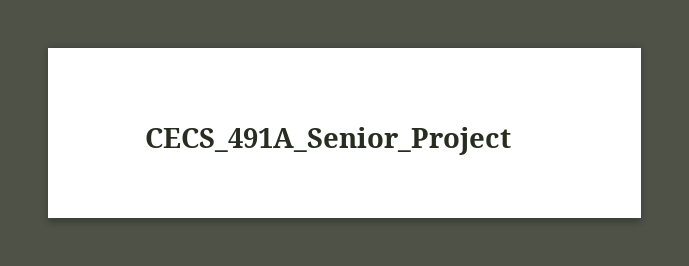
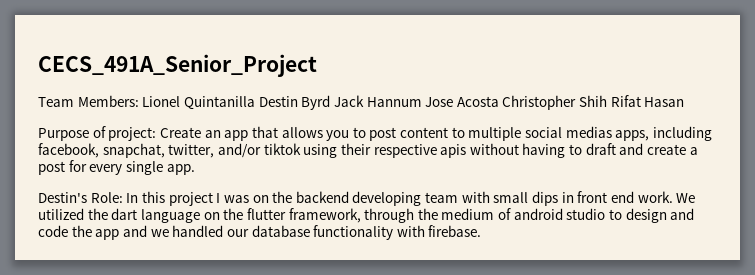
(511, 141) none -> [38,95,685,110] [38,126,712,141] [38,143,698,158] [38,160,195,175] [38,191,696,206] [38,208,695,223] [38,225,482,240] // Team Members: Lionel Quintanilla Destin Byrd Jack Hannum Jose Acosta Christopher Shih Rifat Hasan // Purpose of project: Create an app that allows you to post content to multiple social medias apps, including facebook, snapchat, twitter, and/or tiktok using their respective apis without having to draft and create a post for every single app. // Destin's Role: In this project I was on the backend developing team with small dips in front end work. We utilized the dart language on the flutter framework, through the medium of android studio to design and code the app and we handled our database functionality with firebase.

